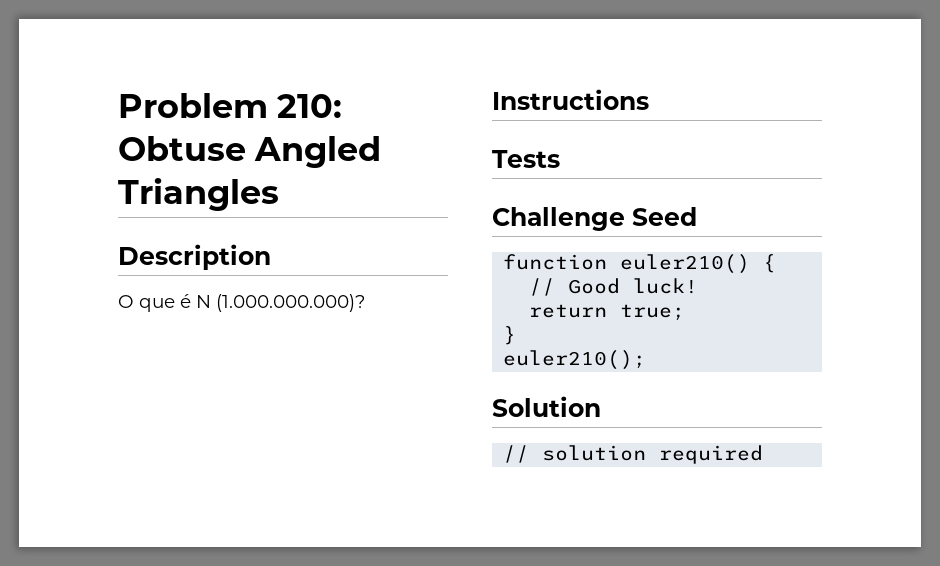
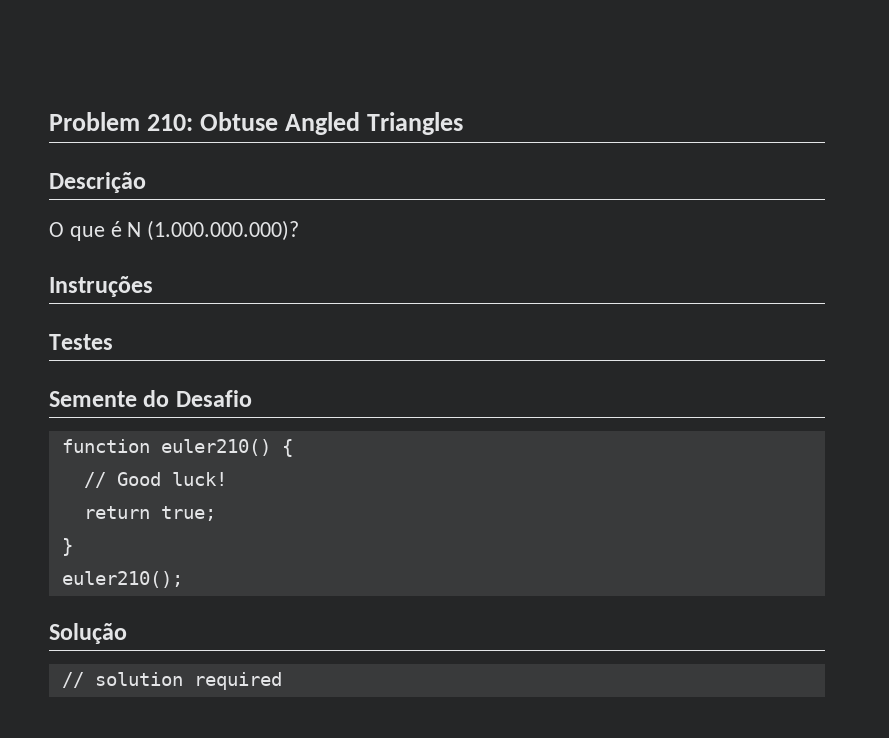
[118,244,271,270] Description -> [49,172,146,193] Descrição
[492,89,649,110] [492,150,560,168] [492,207,697,231] Instructions // Tests // Challenge Seed -> [49,276,153,297] [49,334,113,350] [49,390,252,407] Instruções // Testes // Semente do Desafio
[492,396,601,417] Solution -> [49,623,127,644] Solução

